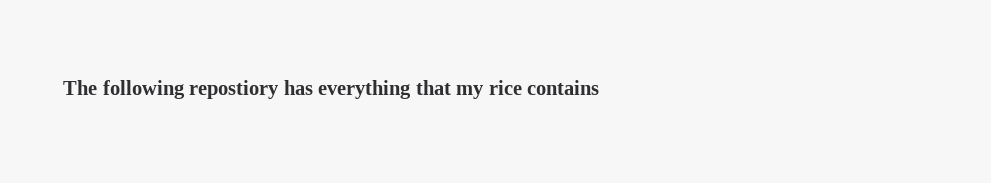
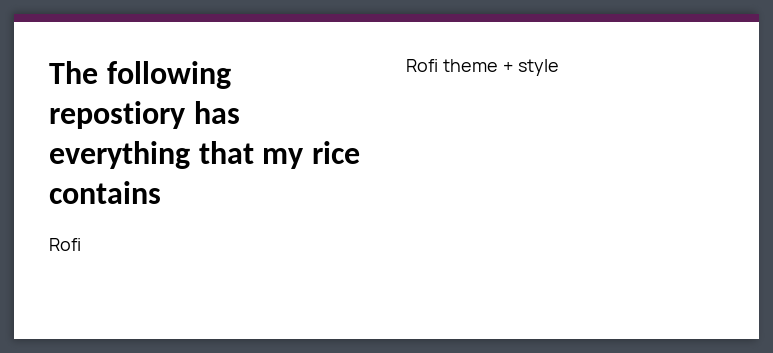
(600, 87) none -> [49,238,81,251] [406,59,559,76] // Rofi // Rofi theme + style

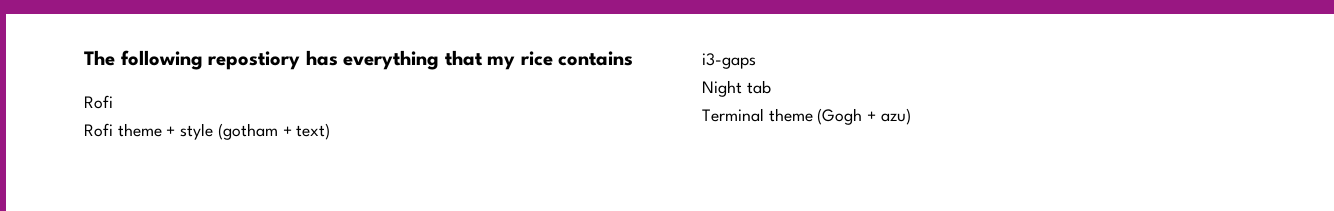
(559, 67) none -> [217,123,331,140] [702,53,756,69] [702,80,771,97] [702,108,911,125] (gotham + text) // i3-gaps // Night tab // Terminal theme (Gogh + azu)

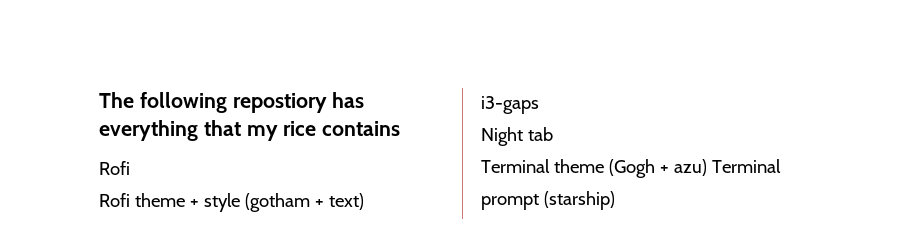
(911, 116) none -> [711,159,781,173] [481,191,615,210] Terminal prompt (starship)

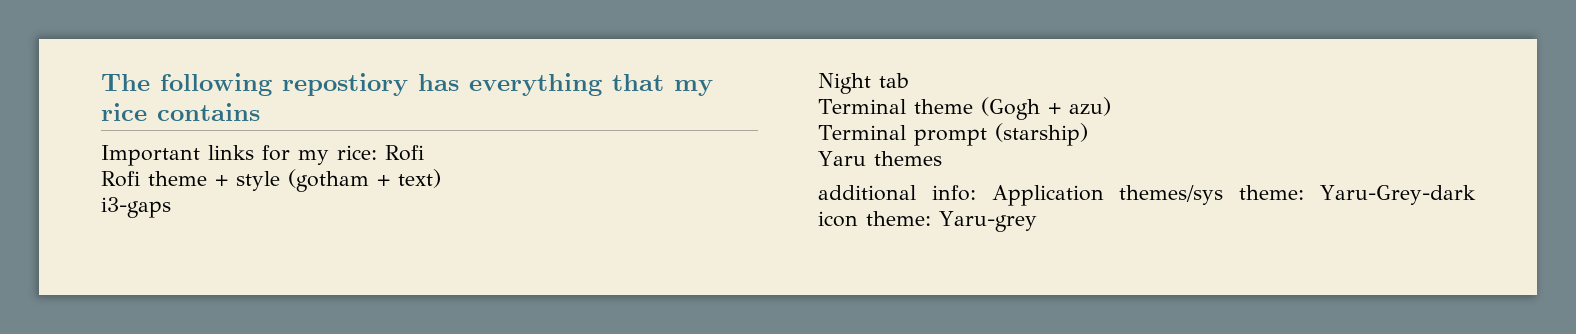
(401, 128) none -> [101,145,377,166] Important links for my rice:
(707, 167) none -> (1111, 106) //
(615, 200) none -> [818,151,942,166] [818,185,1477,206] [818,211,1037,232] // Yaru themes // additional info: Application themes/sys theme: Yaru-Grey-dark icon theme: Yaru-grey

